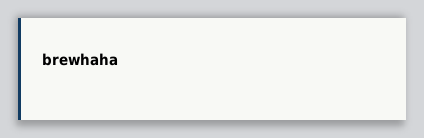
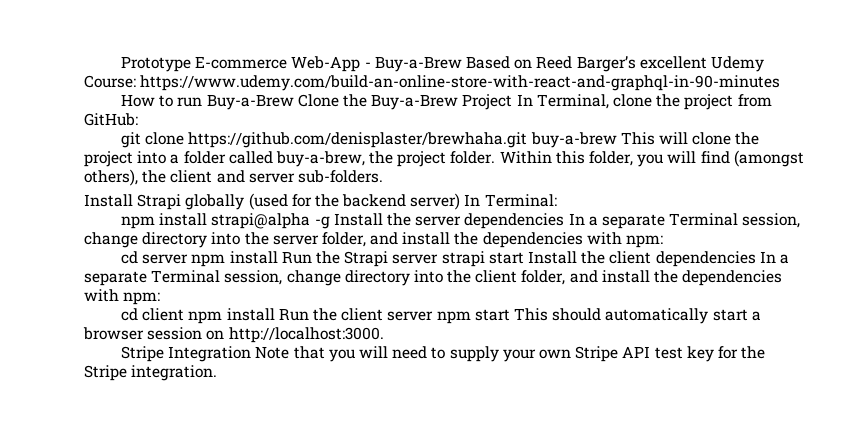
[42,53,118,66] brewhaha -> [121,56,764,72] [84,75,781,91] [121,94,772,110] [84,113,138,126] [121,132,760,148] [84,150,804,167] [84,169,383,186] [84,193,557,210] [121,213,801,229] [84,232,664,248] [121,251,789,267] [84,270,783,286] [84,289,161,305] [121,308,761,324] [83,327,384,343] [121,346,766,362] [84,365,218,381] Prototype E-commerce Web-App - Buy-a-Brew Based on Reed Barger’s excellent Udemy Course: https://www.udemy.com/build-an-online-store-with-react-and-graphql-in-90-minutes // How to run Buy-a-Brew Clone the Buy-a-Brew Project In Terminal, clone the project from GitHub: // git clone https://github.com/denisplaster/brewhaha.git buy-a-brew This will clone the project into a folder called buy-a-brew, the project folder. Within this folder, you will find (amongst others), the client and server sub-folders. // Install Strapi globally (used for the backend server) In Terminal: // npm install strapi@alpha -g Install the server dependencies In a separate Terminal session, change directory into the server folder, and install the dependencies with npm: // cd server npm install Run the Strapi server strapi start Install the client dependencies In a separate Terminal session, change directory into the client folder, and install the dependencies with npm: // cd client npm install Run the client server npm start This should automatically start a browser session on http://localhost:3000. // Stripe Integration Note that you will need to supply your own Stripe API test key for the Stripe integration.

